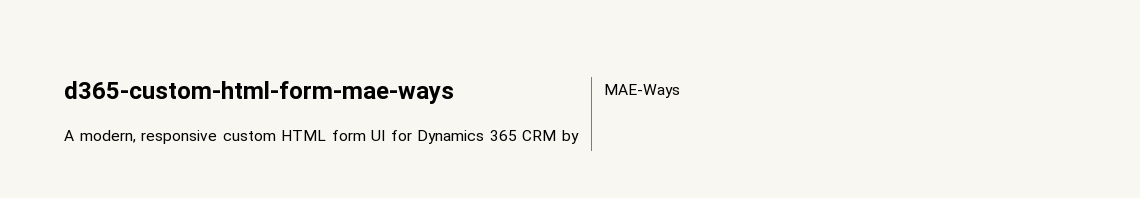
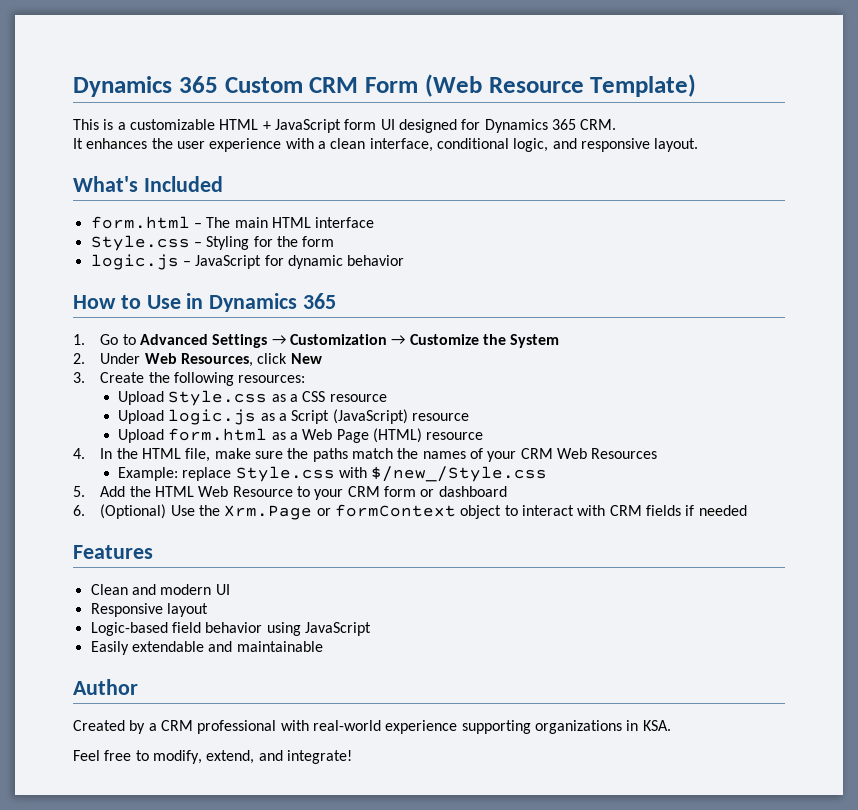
[64,81,454,104] [64,130,327,144] d365-custom-html-form-mae-ways // A modern, responsive custom HTML -> [73,74,697,97] [73,119,341,133] Dynamics 365 Custom CRM Form (Web Resource Template) // This is a customizable HTML + JavaScript
(386, 135) none -> [398,119,457,133] designed
[522,130,579,144] [604,84,680,98] CRM by MAE-Ways -> [580,119,617,130] [73,138,699,152] [73,176,223,192] [90,216,375,229] [90,235,335,251] [90,254,405,270] [73,293,337,312] [73,334,560,348] [73,353,322,367] [73,372,306,386] [118,390,387,406] [118,409,469,425] [118,428,484,443] [73,448,658,462] [118,466,548,482] [73,486,507,500] [73,504,747,520] [73,545,153,559] [90,584,230,595] [90,603,208,617] [90,622,371,636] [90,641,323,655] [73,679,138,695] [73,720,671,734] [73,750,352,764] CRM. // It enhances the user experience with a clean interface, conditional logic, and responsive layout. // What's Included // form.html – The main HTML interface // Style.css – Styling for the form // logic.js – JavaScript for dynamic behavior // How to Use in Dynamics 365 // 1. Go to Advanced Settings → Customization → Customize the System // 2. Under Web Resources, click New // 3. Create the following resources: // Upload Style.css as a CSS resource // Upload logic.js as a Script (JavaScript) resource // Upload form.html as a Web Page (HTML) resource // 4. In the HTML file, make sure the paths match the names of your CRM Web Resources // Example: replace Style.css with $/new_/Style.css // 5. Add the HTML Web Resource to your CRM form or dashboard // 6. (Optional) Use the Xrm.Page or formContext object to interact with CRM fields if needed // Features // Clean and modern UI // Responsive layout // Logic-based field behavior using JavaScript // Easily extendable and maintainable // Author // Created by a CRM professional with real-world experience supporting organizations in KSA. // Feel free to modify, extend, and integrate!

